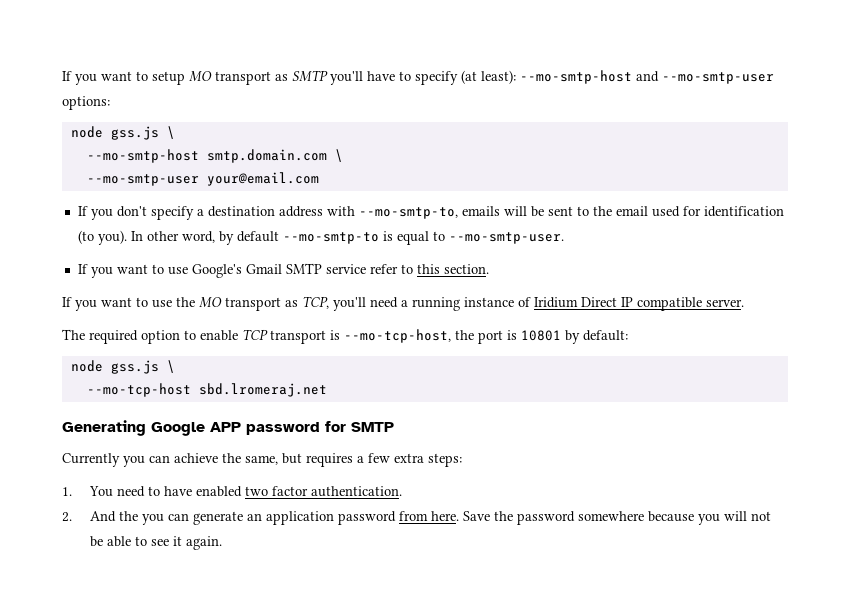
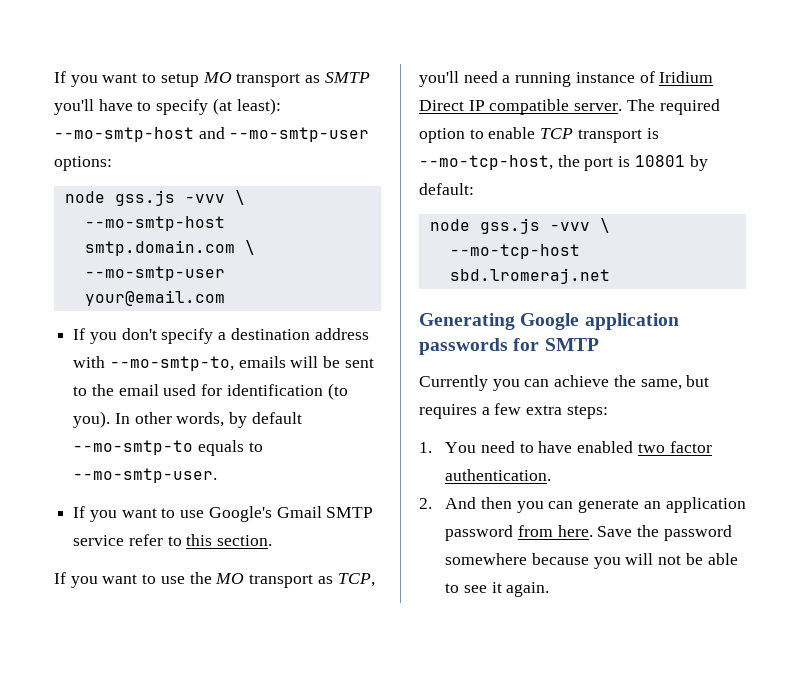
(159, 133) none -> [184,194,225,203] -vvv
[181,231,215,243] word, -> [176,412,225,427] words,
[382,231,429,245] is equal -> [197,440,244,456] equals
(744, 303) // -> (623, 107) none
(159, 367) none -> [549,222,590,231] -vvv
[210,422,320,435] APP password -> [584,313,679,330] [419,338,508,355] application passwords
[119,511,139,521] the -> [481,497,513,509] then

